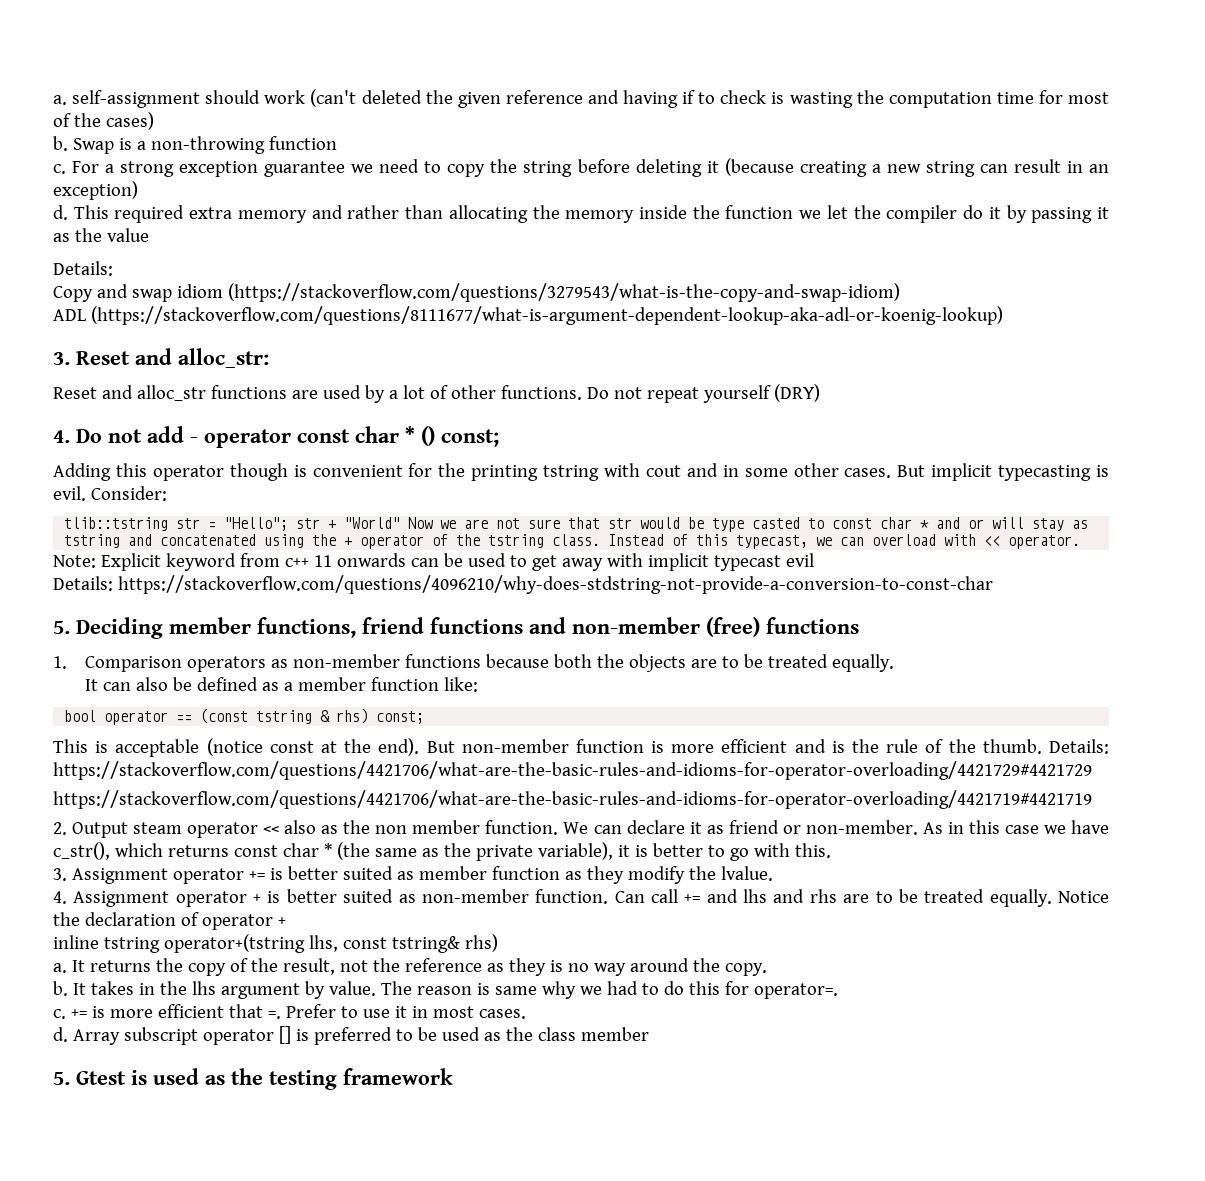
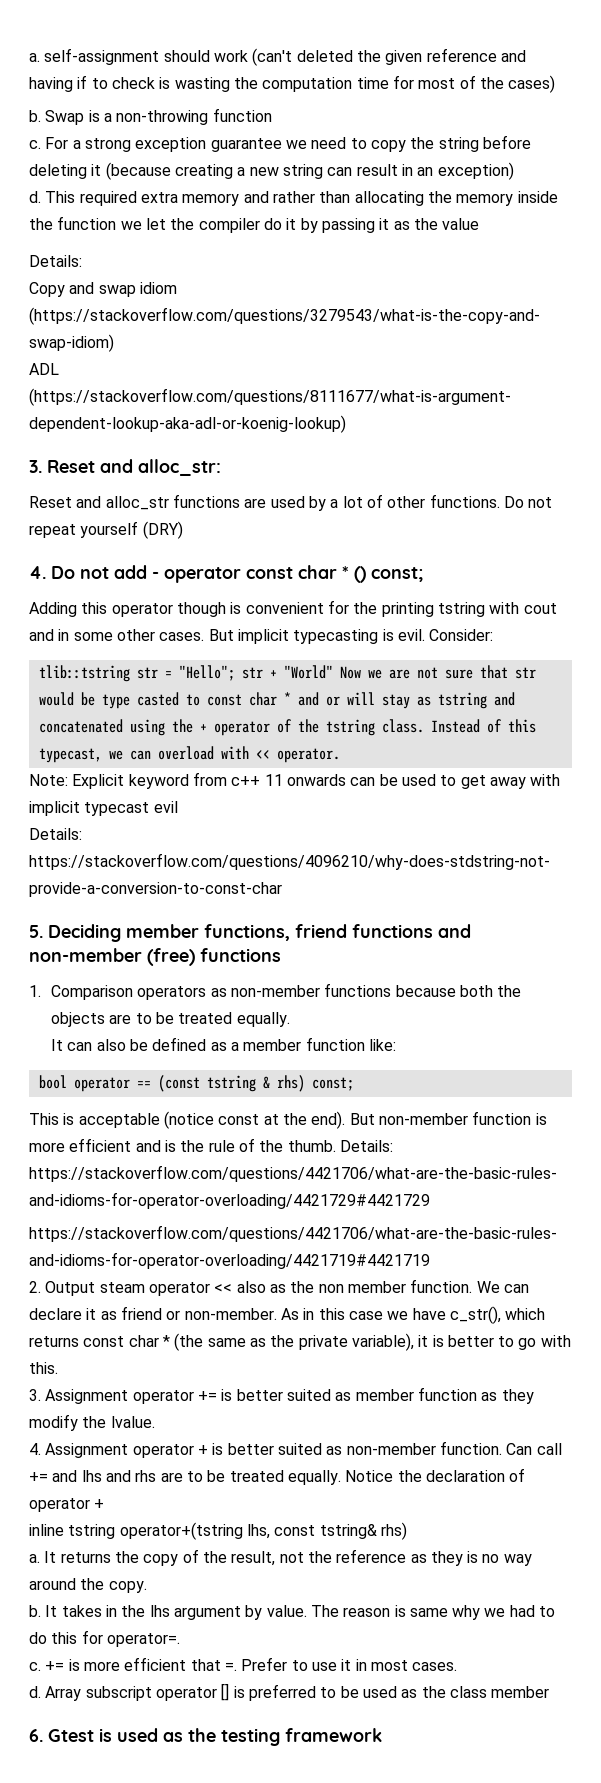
[53,1072,70,1085] 5. -> [29,1729,43,1742] 6.

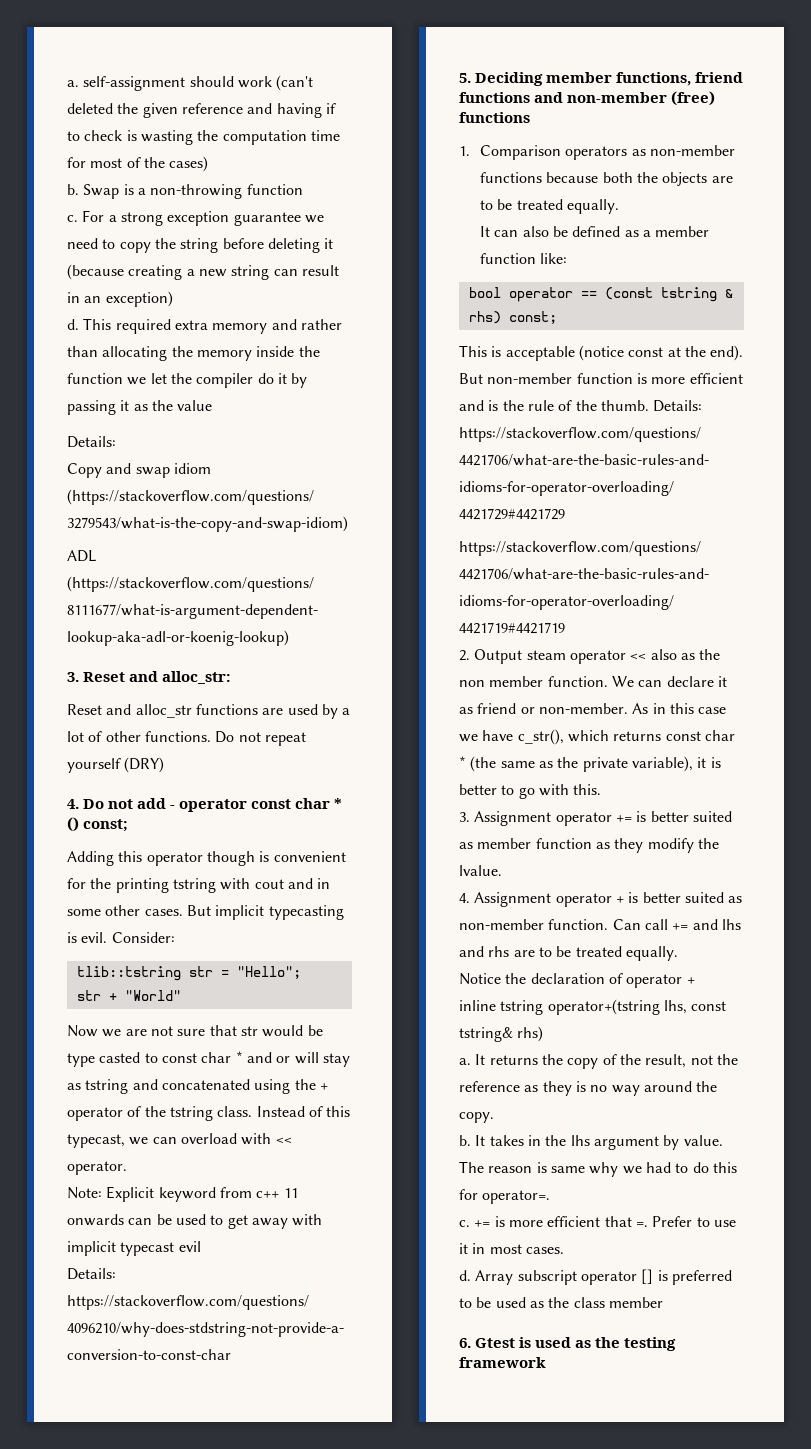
(235, 673) none -> (301, 972) //
(333, 672) none -> (181, 995) //
(341, 1477) none -> (678, 953) //

